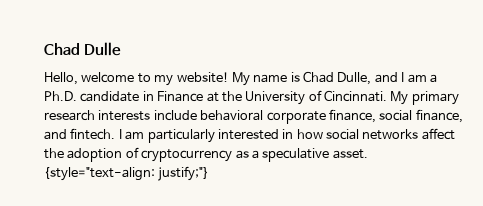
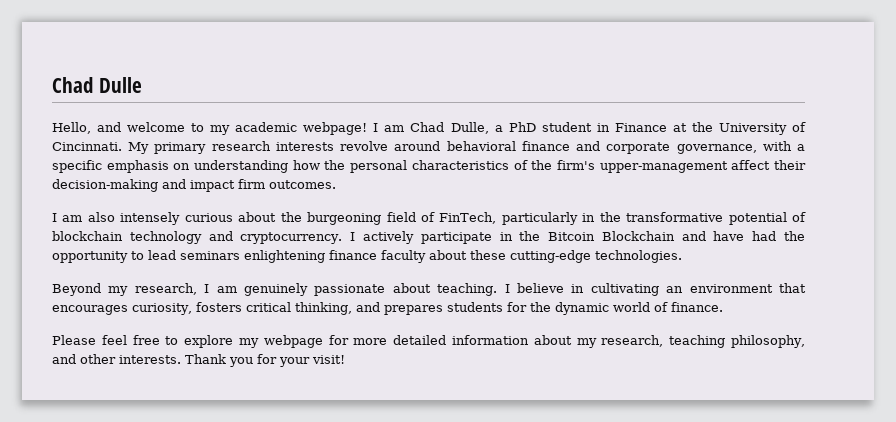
(78, 78) none -> [97,122,122,132] and
[176,71,437,86] [44,91,140,102] website! My name is Chad Dulle, and I am a Ph.D. candidate -> [235,122,592,135] academic webpage! I am Chad Dulle, a PhD student
[153,109,463,124] [44,128,455,143] [44,147,368,162] [44,166,210,181] include behavioral corporate finance, social finance, and fintech. I am particularly interested in how social networks affect the adoption of cryptocurrency as a speculative asset. {style="text-align: justify;"} -> [340,141,806,154] [52,160,806,173] [52,179,336,192] [52,212,806,225] [52,231,805,244] [52,250,682,263] [52,283,806,296] [52,302,723,315] [52,335,806,348] [52,354,345,367] revolve around behavioral finance and corporate governance, with a specific emphasis on understanding how the personal characteristics of the firm's upper-management affect their decision-making and impact firm outcomes. // I am also intensely curious about the burgeoning field of FinTech, particularly in the transformative potential of blockchain technology and cryptocurrency. I actively participate in the Bitcoin Blockchain and have had the opportunity to lead seminars enlightening finance faculty about these cutting-edge technologies. // Beyond my research, I am genuinely passionate about teaching. I believe in cultivating an environment that encourages curiosity, fosters critical thinking, and prepares students for the dynamic world of finance. // Please feel free to explore my webpage for more detailed information about my research, teaching philosophy, and other interests. Thank you for your visit!

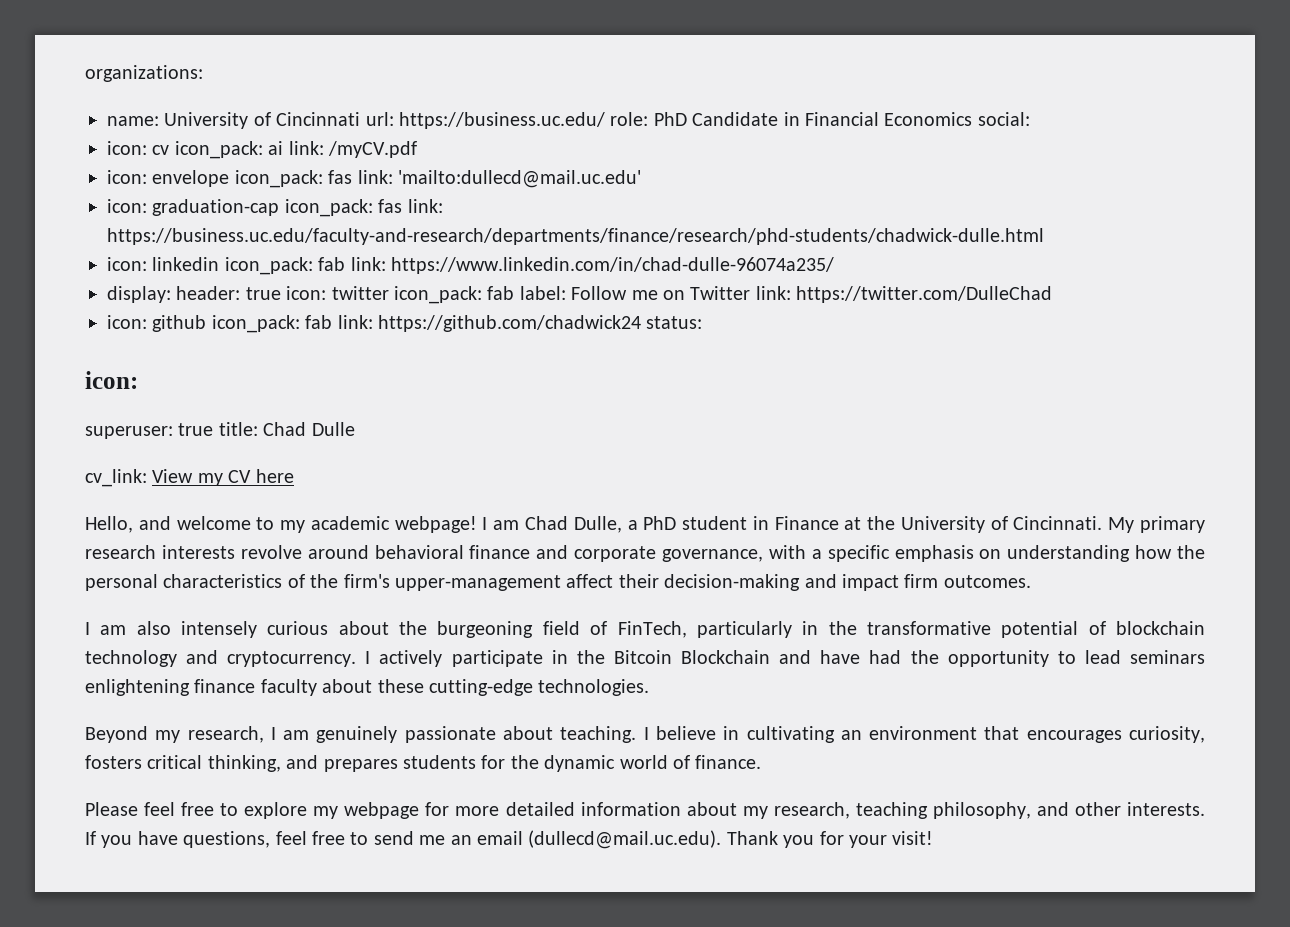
[52,77,142,93] Chad Dulle -> [85,65,203,82] [107,112,1030,129] [107,141,417,159] [107,170,641,188] [107,199,443,217] [107,228,1044,245] [107,257,834,275] [107,286,1053,304] [107,315,703,333] [85,371,138,389] [85,422,355,439] [85,469,294,487] organizations: // name: University of Cincinnati url: https://business.uc.edu/ role: PhD Candidate in Financial Economics social: // icon: cv icon_pack: ai link: /myCV.pdf // icon: envelope icon_pack: fas link: 'mailto:dullecd@mail.uc.edu' // icon: graduation-cap icon_pack: fas link: https://business.uc.edu/faculty-and-research/departments/finance/research/phd-students/chadwick-dulle.html // icon: linkedin icon_pack: fab link: https://www.linkedin.com/in/chad-dulle-96074a235/ // display: header: true icon: twitter icon_pack: fab label: Follow me on Twitter link: https://twitter.com/DulleChad // icon: github icon_pack: fab link: https://github.com/chadwick24 status: // icon: // superuser: true title: Chad Dulle // cv_link: View my CV here
(181, 359) none -> [85,830,722,849] If you have questions, feel free to send me an email (dullecd@mail.uc.edu).

